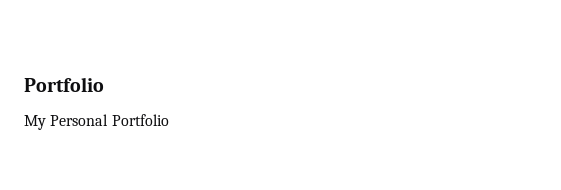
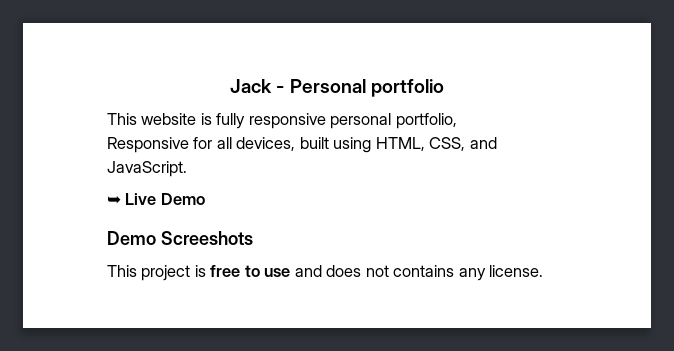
[24,77,104,92] [24,114,169,130] Portfolio // My Personal Portfolio -> [230,79,444,97] [107,113,457,129] [107,137,497,153] [107,161,187,177] [107,193,205,205] [107,231,253,245] [107,265,544,281] Jack - Personal portfolio // This website is fully responsive personal portfolio, // Responsive for all devices, built using HTML, CSS, and JavaScript. // ➥ Live Demo // Demo Screeshots // This project is free to use and does not contains any license.

